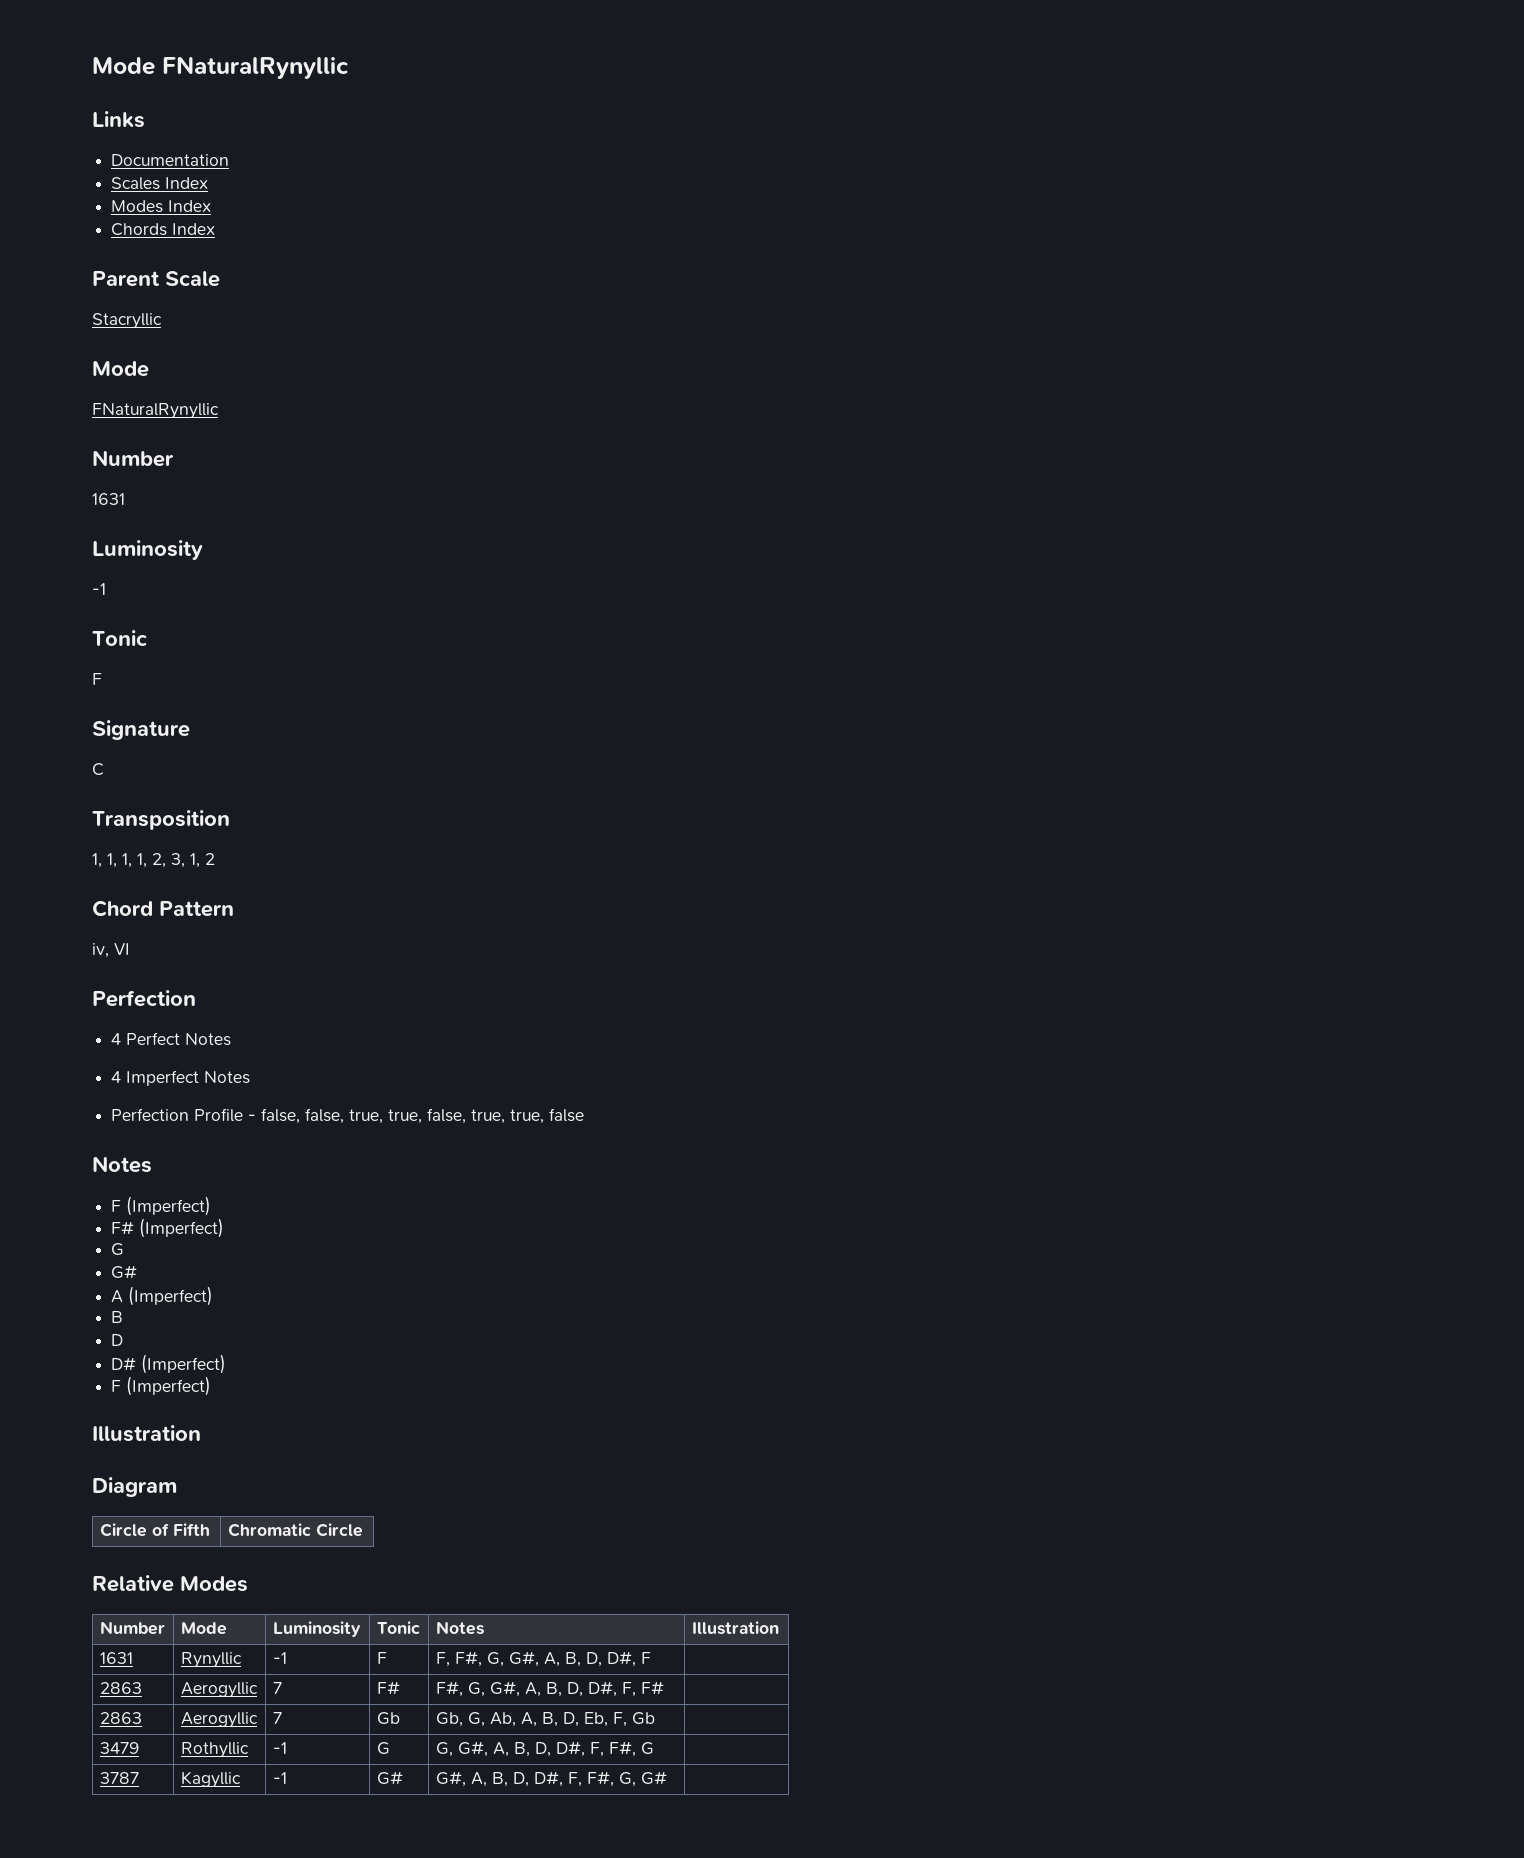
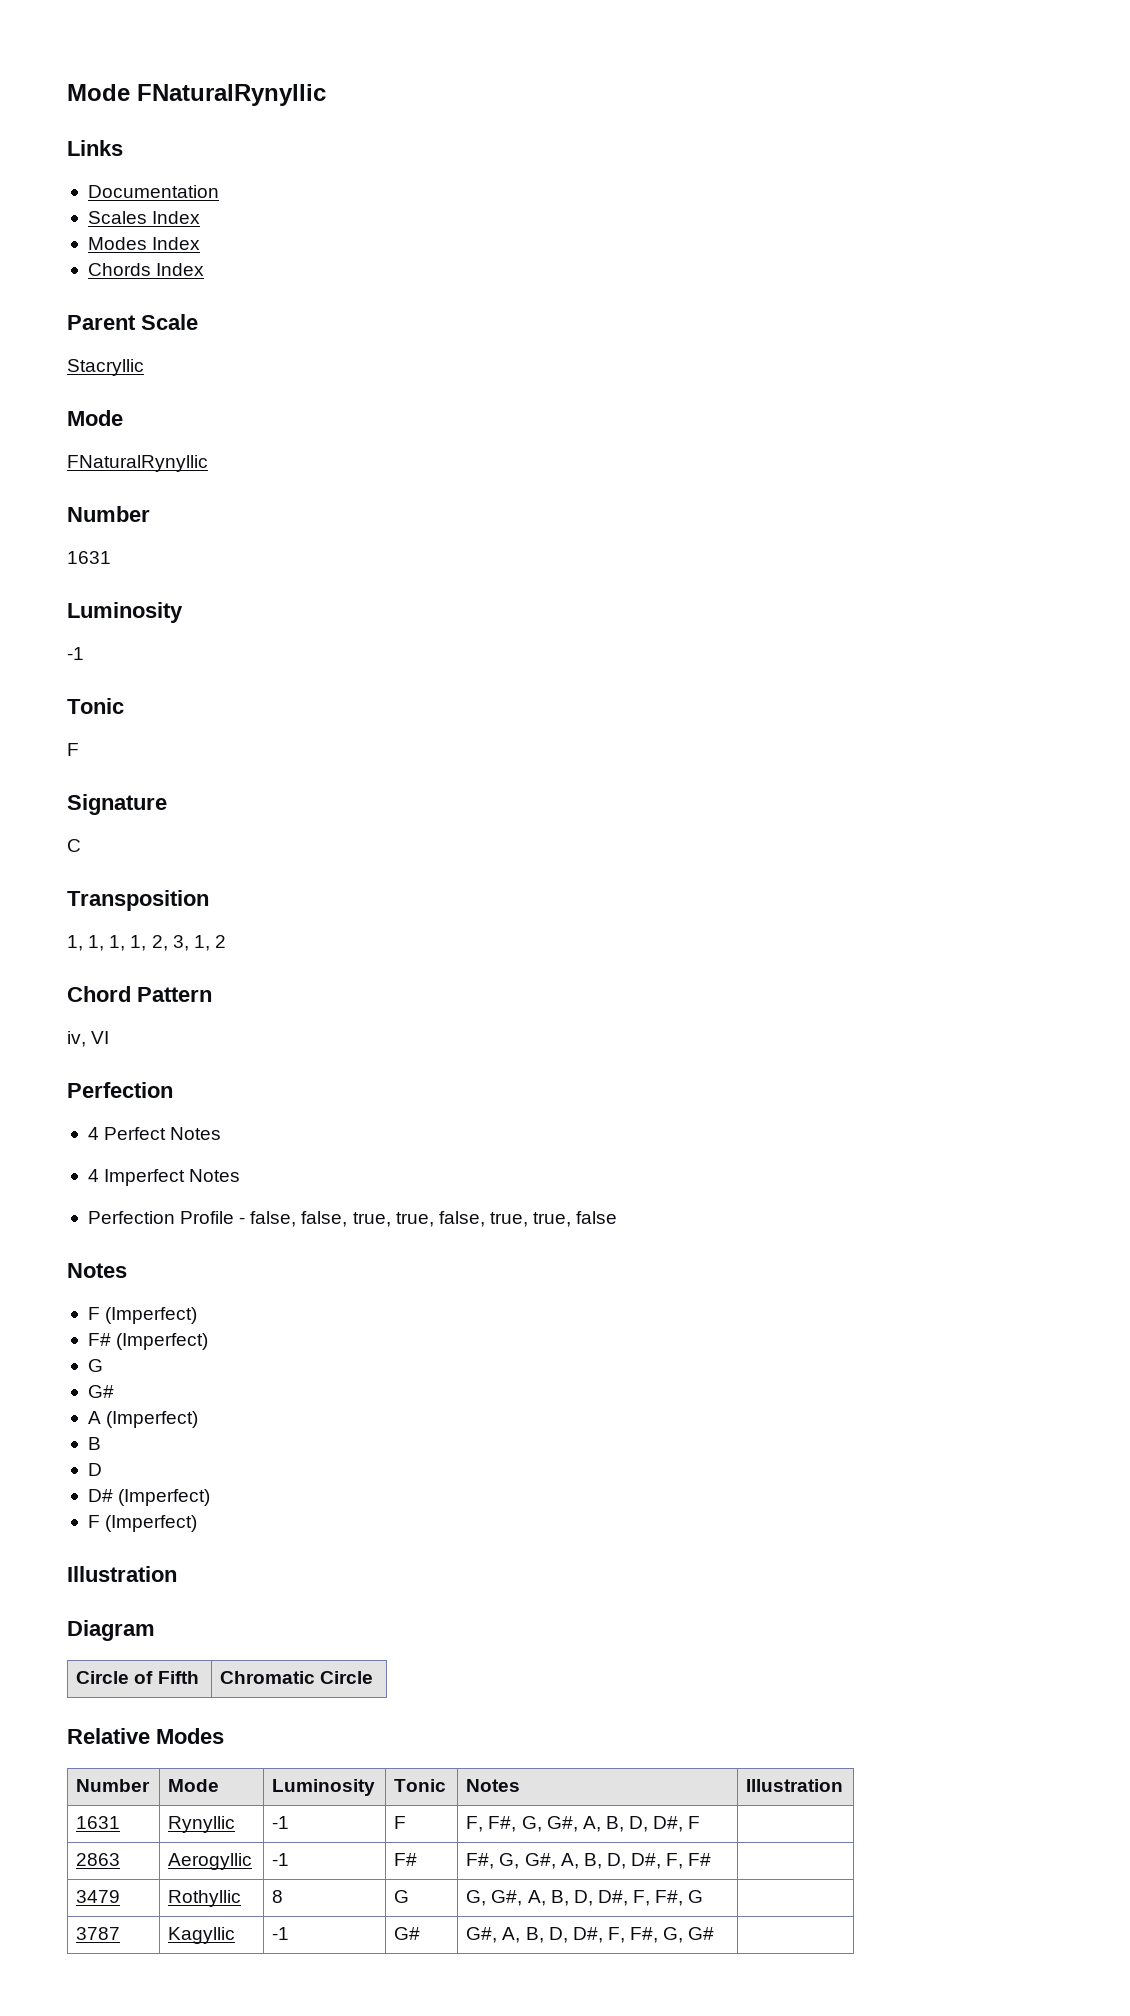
[272,1682,282,1694] 7 -> [272,1853,290,1866] -1
[99,1712,142,1724] [180,1712,258,1728] [272,1712,282,1724] [376,1712,400,1725] [435,1712,655,1727] // 2863 | Aerogyllic | 7 | Gb | Gb, G, Ab, A, B, D, Eb, F, Gb | -> (712, 1859) none
[272,1742,287,1754] -1 -> [272,1890,284,1903] 8

